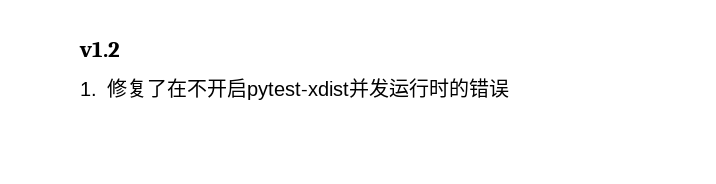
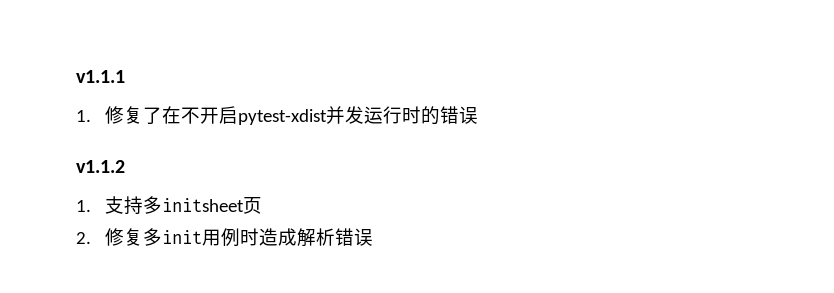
[79,41,120,57] v1.2 -> [76,70,125,83] v1.1.1
(509, 88) none -> [76,160,125,173] [76,196,262,215] [76,228,373,247] // v1.1.2 // 1.支持多initsheet页 // 2.修复多init用例时造成解析错误

